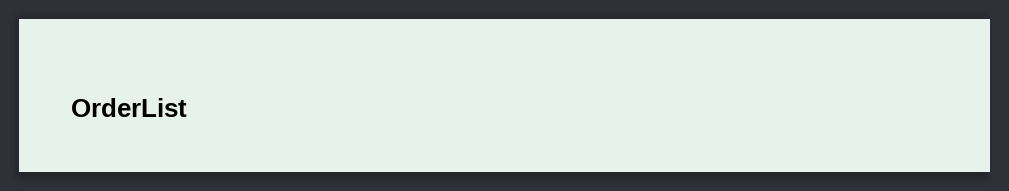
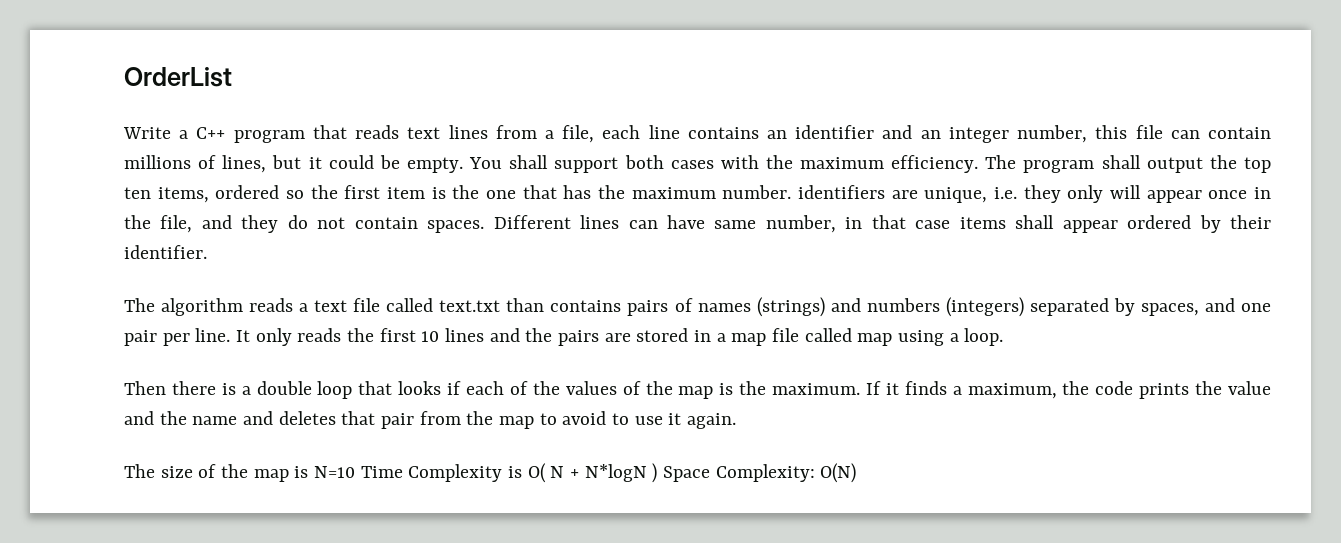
(187, 107) none -> [123,125,1272,143] [124,155,1271,173] [124,185,1271,203] [124,215,1272,233] [124,245,207,259] [124,297,1271,317] [124,328,1004,346] [124,381,1271,399] [124,411,737,429] [124,463,857,483] // Write a C++ program that reads text lines from a file, each line contains an identifier and an integer number, this file can contain millions of lines, but it could be empty. You shall support both cases with the maximum efficiency. The program shall output the top ten items, ordered so the first item is the one that has the maximum number. identifiers are unique, i.e. they only will appear once in the file, and they do not contain spaces. Different lines can have same number, in that case items shall appear ordered by their identifier. // The algorithm reads a text file called text.txt than contains pairs of names (strings) and numbers (integers) separated by spaces, and one pair per line. It only reads the first 10 lines and the pairs are stored in a map file called map using a loop. // Then there is a double loop that looks if each of the values of the map is the maximum. If it finds a maximum, the code prints the value and the name and deletes that pair from the map to avoid to use it again. // The size of the map is N=10 Time Complexity is O( N + N*logN ) Space Complexity: O(N)

